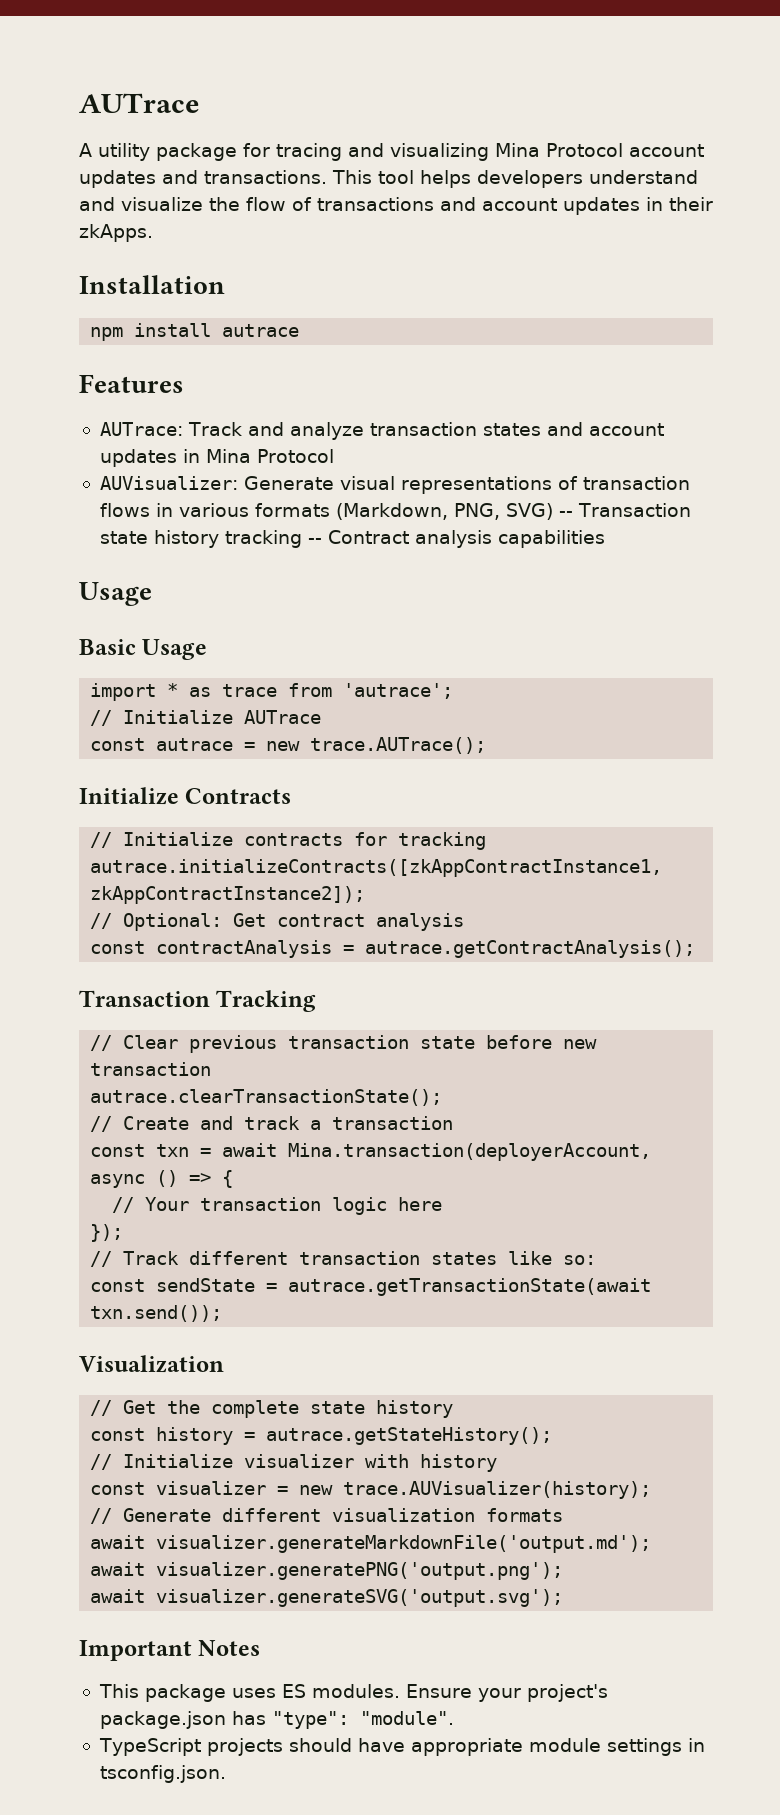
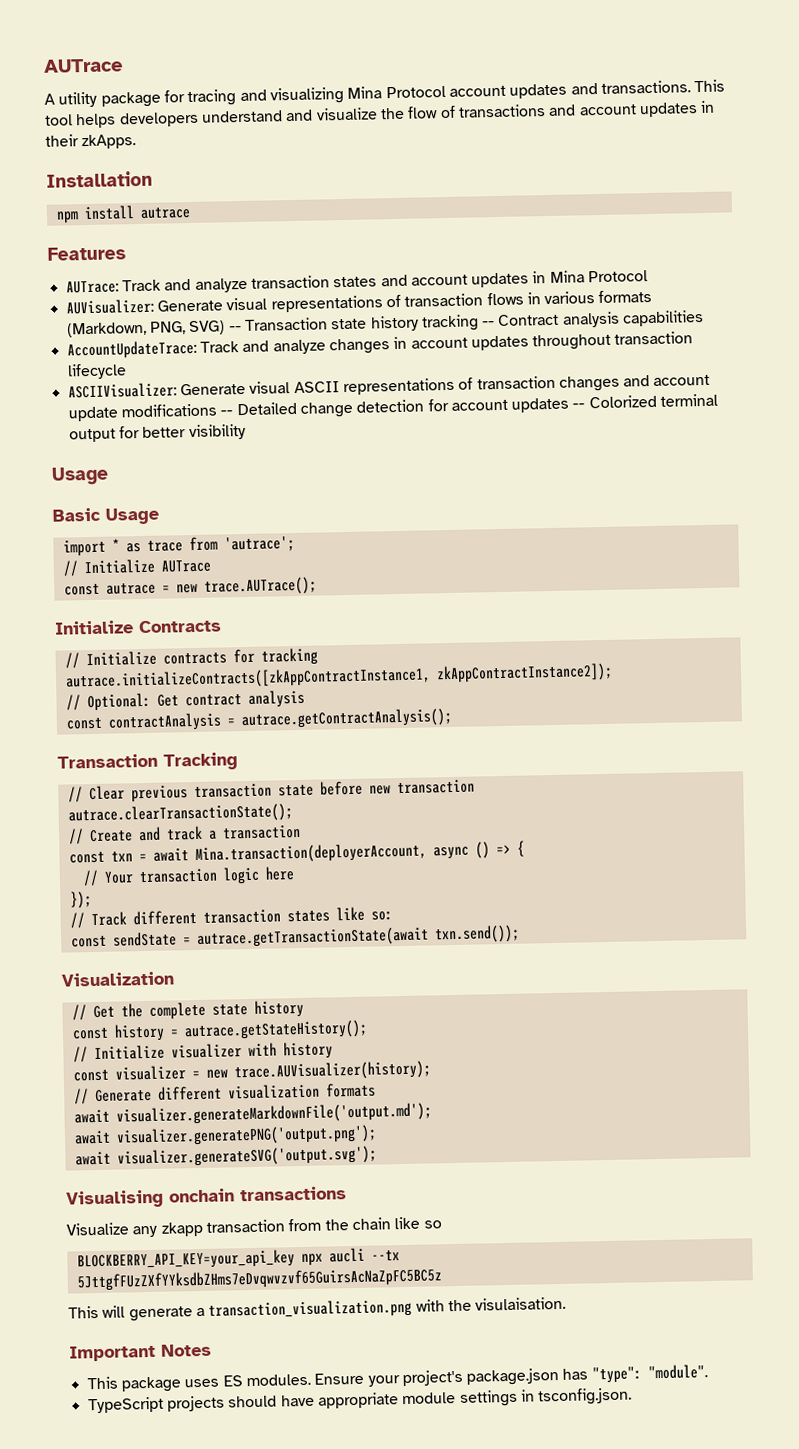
(605, 539) none -> [66,331,694,360] [66,363,127,380] [67,374,711,399] [67,393,719,422] [68,423,246,443] // AccountUpdateTrace: Track and analyze changes in account updates throughout transaction lifecycle // ASCIIVisualizer: Generate visual ASCII representations of transaction changes and account update modifications -- Detailed change detection for account updates -- Colorized terminal output for better visibility
(564, 1598) none -> [66,1186,347,1209] [66,1216,442,1238] [76,1247,400,1271] [76,1267,442,1292] [68,1296,567,1322] // Visualising onchain transactions // Visualize any zkapp transaction from the chain like so // BLOCKBERRY_API_KEY=your_api_key npx aucli --tx 5JttgfFUzZXfYYksdbZHms7eDvqwvzvf65GuirsAcNaZpFC5BC5z // This will generate a transaction_visualization.png with the visulaisation.

